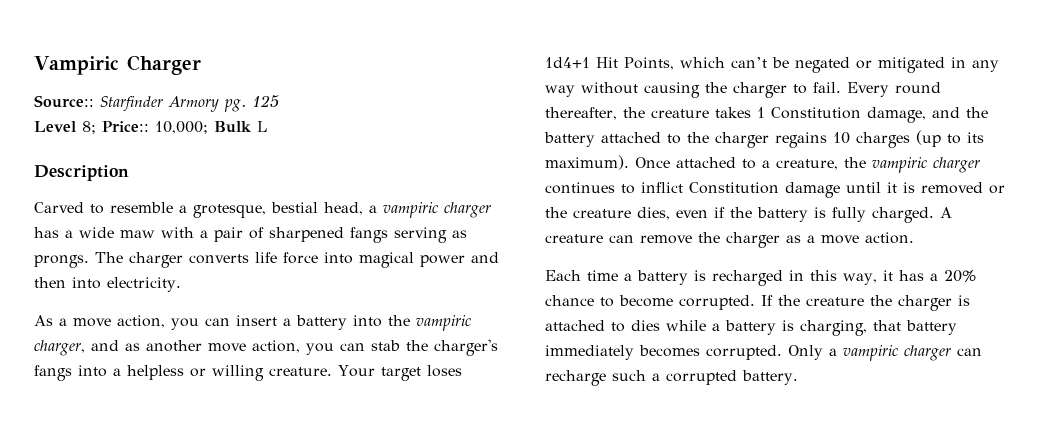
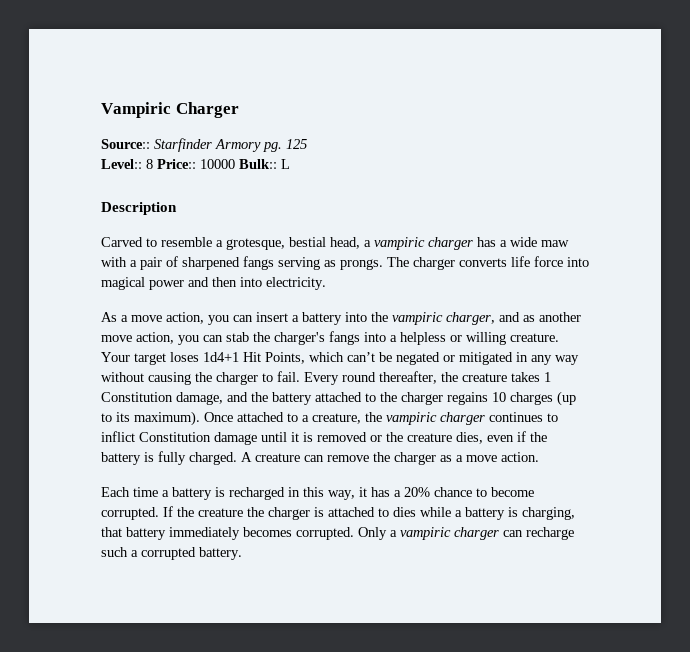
[34,121,251,134] Level 8; Price:: 10,000; Bulk -> [101,159,277,169] Level:: 8 Price:: 10000 Bulk::

